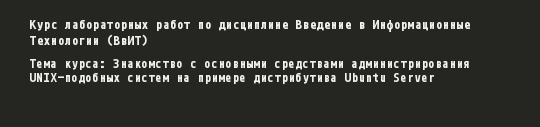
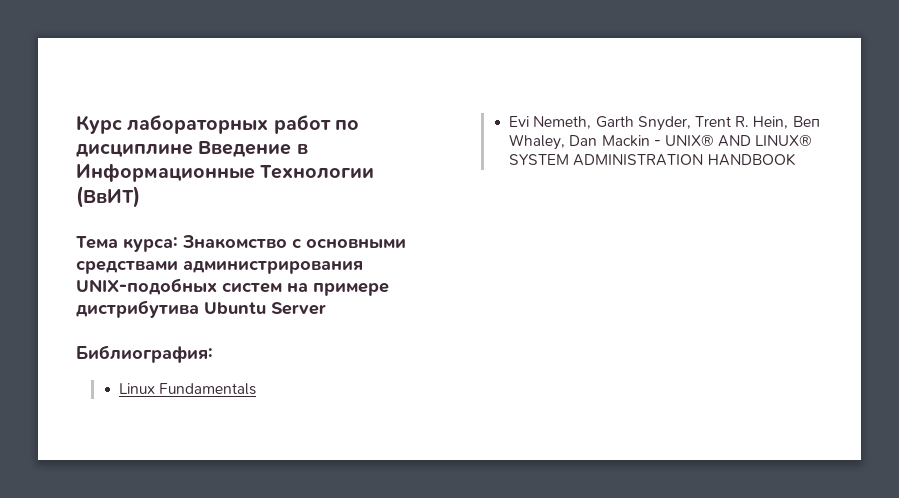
(435, 77) none -> [76,345,213,363] [119,383,257,395] [509,116,820,131] [509,134,813,150] [509,153,796,166] // Библиография: // Linux Fundamentals // Evi Nemeth, Garth Snyder, Trent R. Hein, Веп Whaley, Dan Mackin - UNIX® AND LINUX® SYSTEM ADMINISTRATION HANDBOOK

